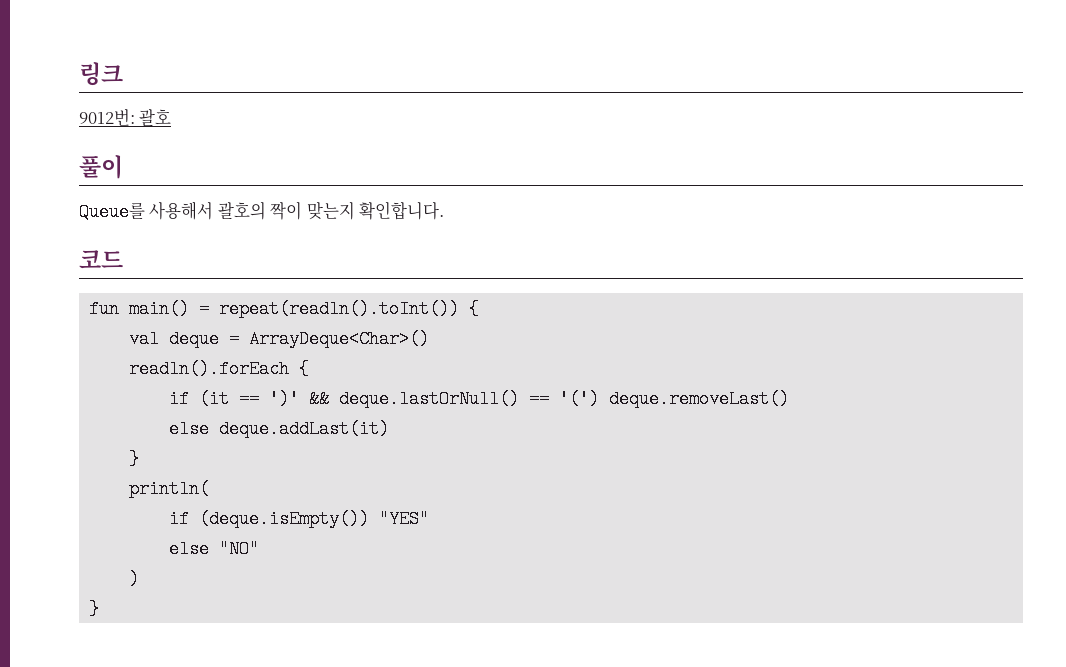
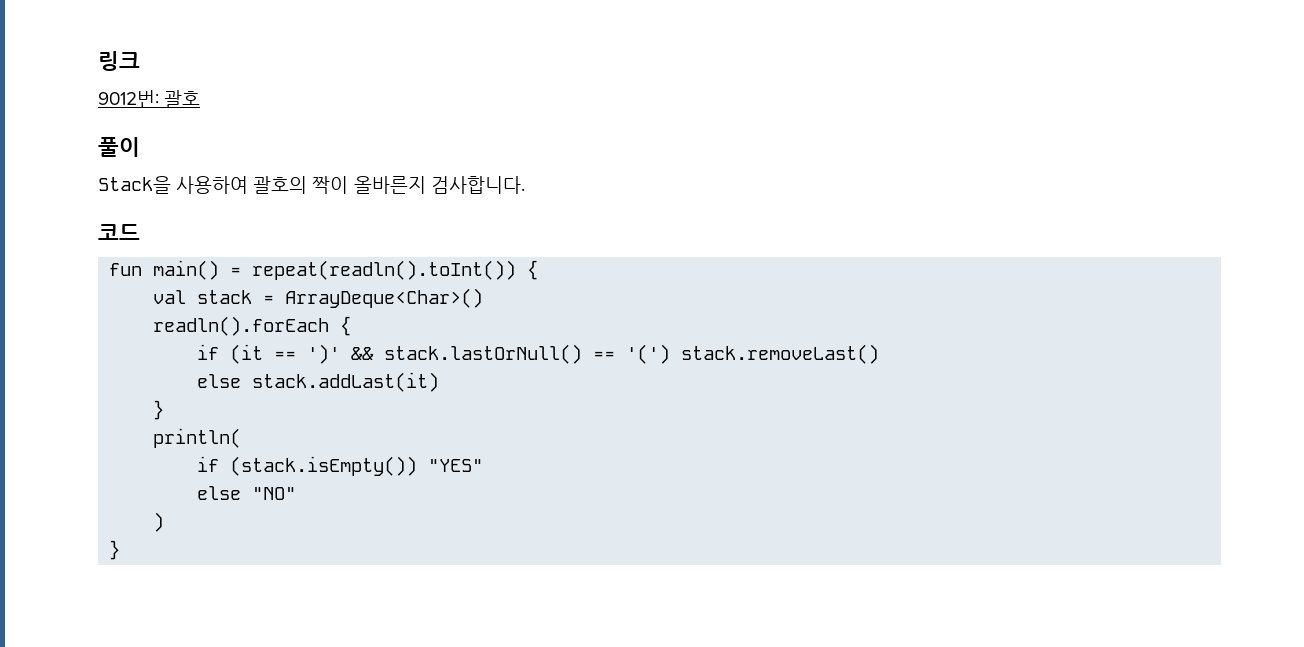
[79,201,445,221] Queue를 사용해서 괄호의 짝이 맞는지 확인합니다. -> [98,176,525,194] Stack을 사용하여 괄호의 짝이 올바른지 검사합니다.
[168,330,219,348] deque -> [197,290,253,304] stack
[338,390,519,408] deque.lastOrNull() -> [384,344,583,364] stack.lastOrNull()
[608,390,789,408] [168,420,389,438] deque.removeLast() // else deque.addLast(it) -> [681,344,880,364] [197,372,440,392] stack.removeLast() // else stack.addLast(it)
[198,510,369,528] (deque.isEmpty()) -> [230,456,418,476] (stack.isEmpty())

